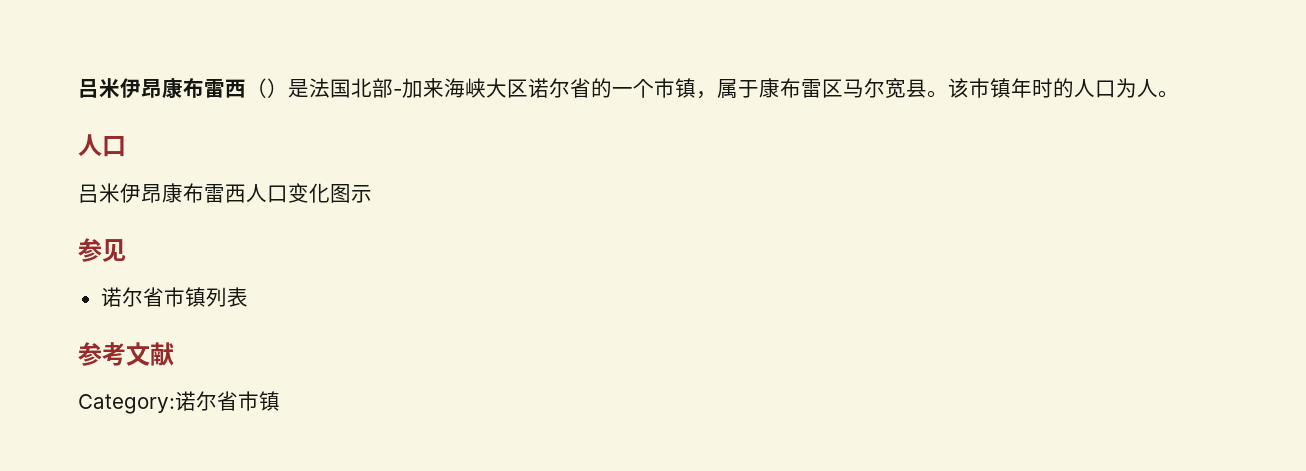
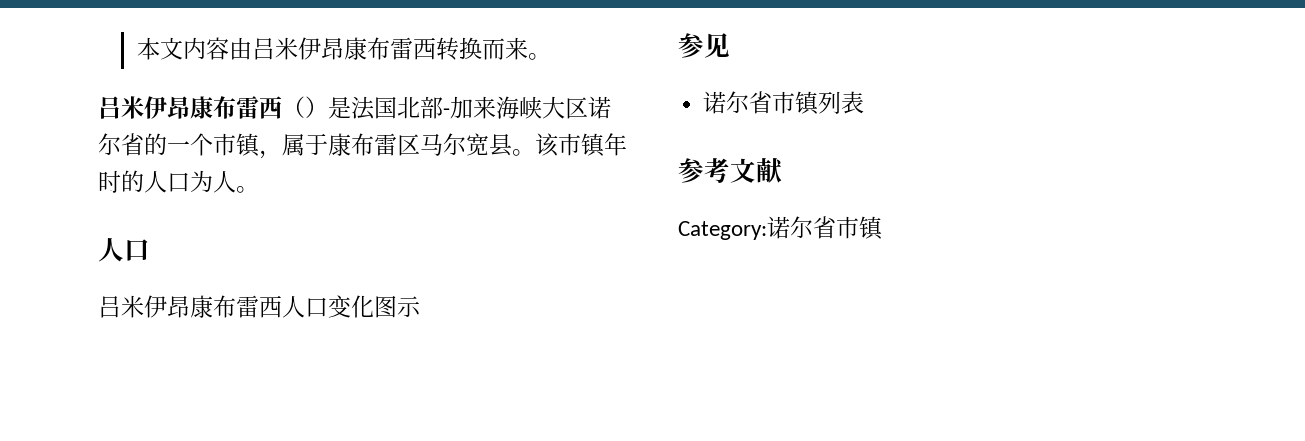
(78, 88) none -> [137,37,552,61] 本文内容由吕米伊昂康布雷西转换而来。 //

